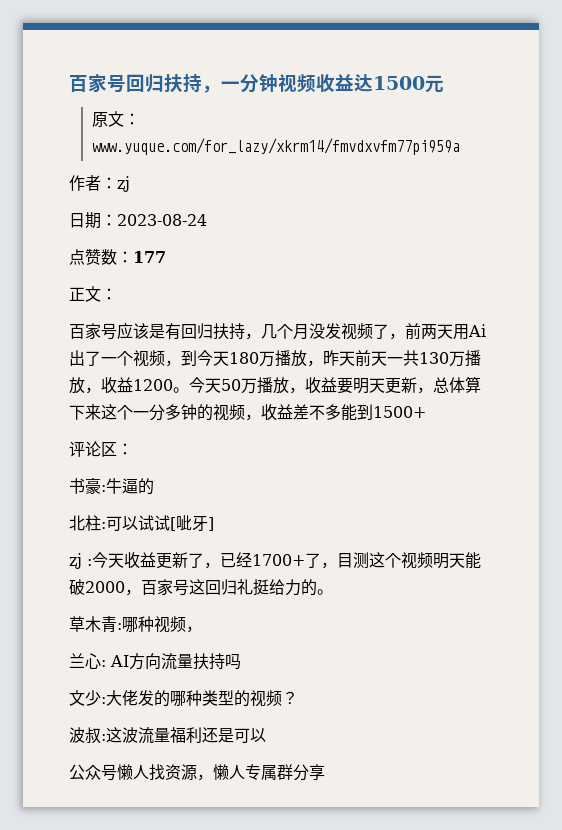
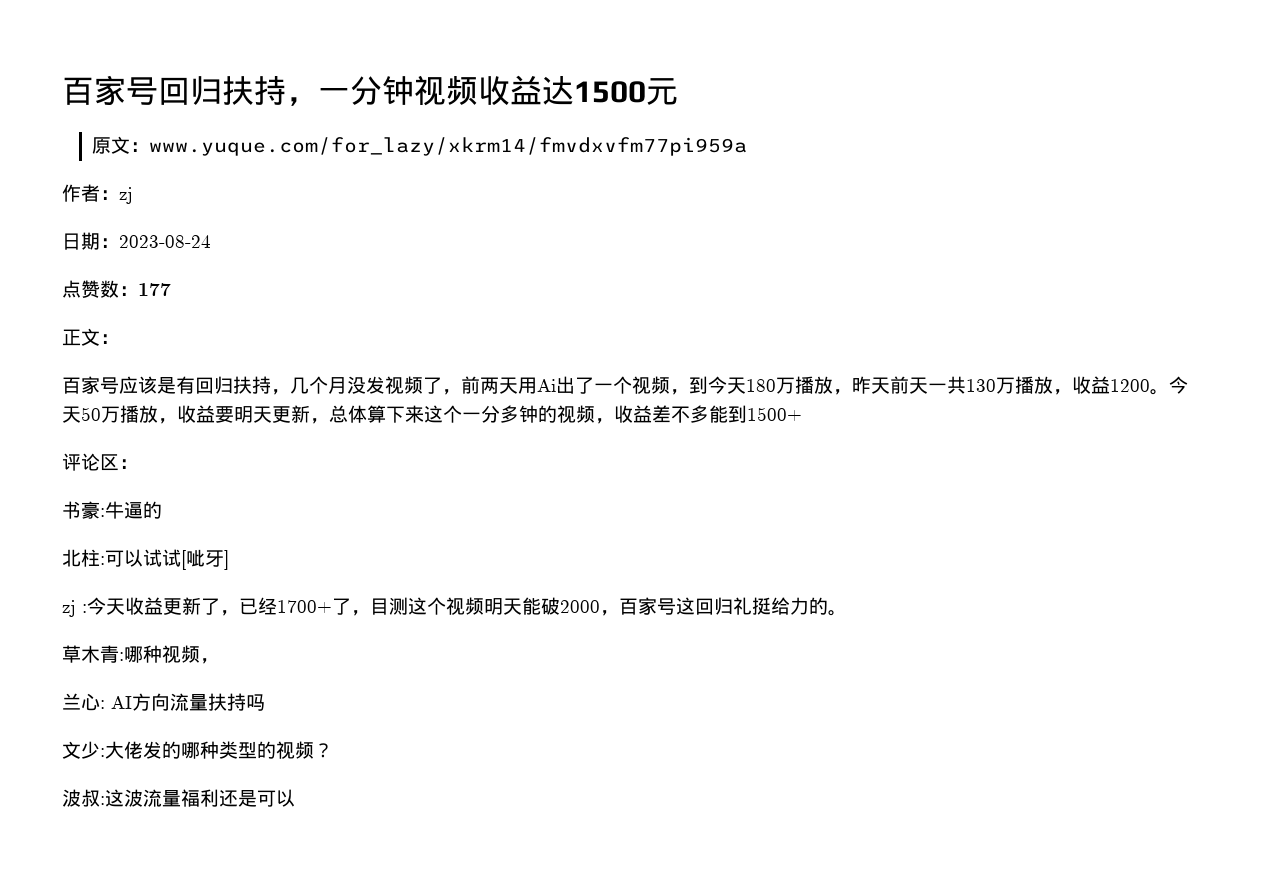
[69,764,325,781] // 公众号懒人找资源，懒人专属群分享 -> (295, 798) none

